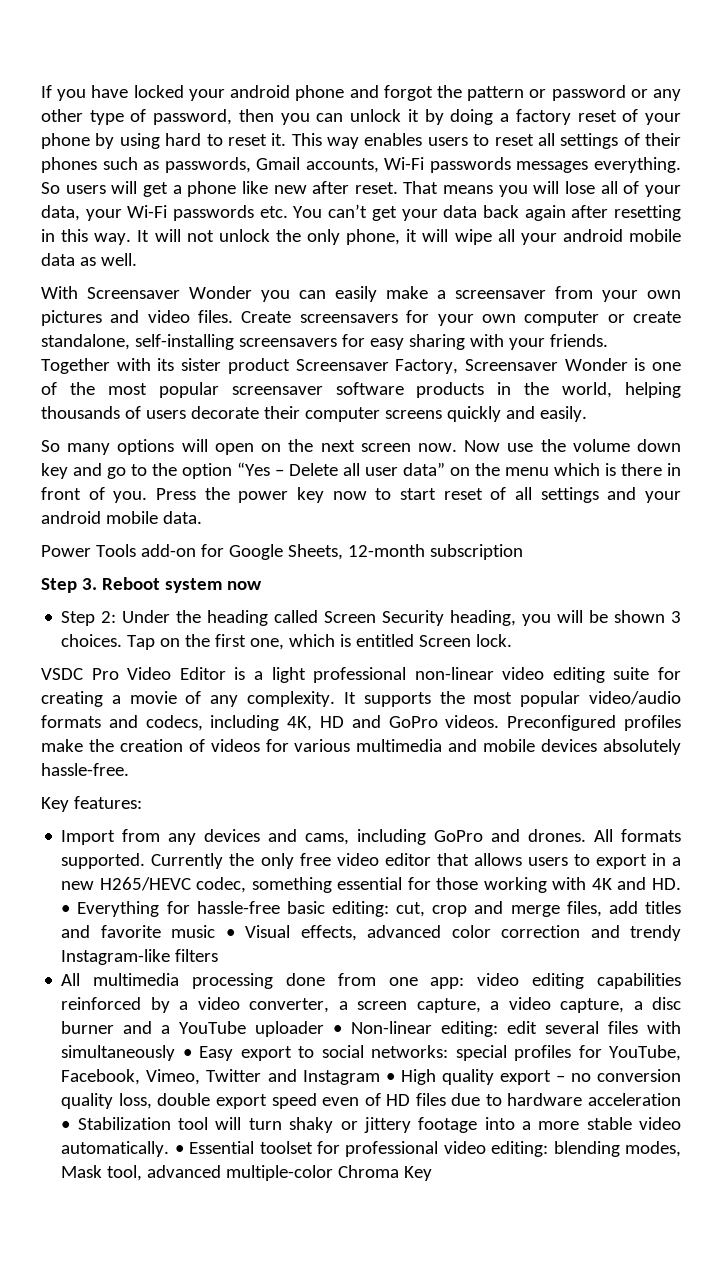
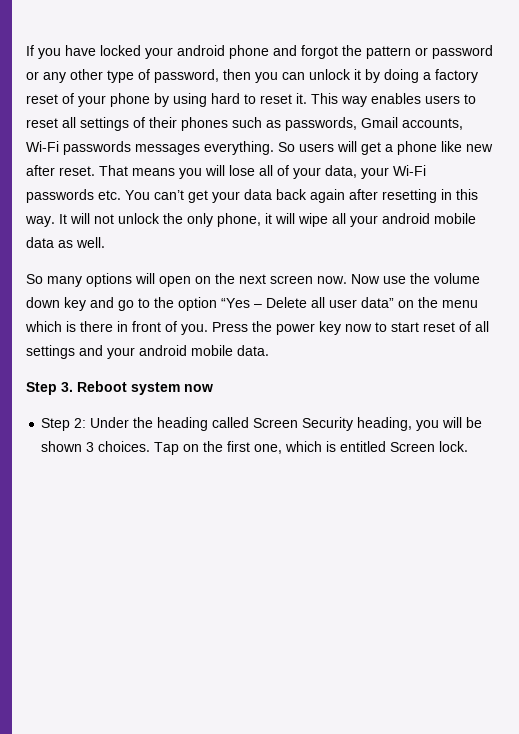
[41,286,681,302] [41,310,682,326] [41,334,608,350] [41,358,681,374] [41,382,681,398] [41,406,587,422] // With Screensaver Wonder you can easily make a screensaver from your own pictures and video files. Create screensavers for your own computer or create standalone, self-installing screensavers for easy sharing with your friends. Together with its sister product Screensaver Factory, Screensaver Wonder is one of the most popular screensaver software products in the world, helping thousands of users decorate their computer screens quickly and easily. -> (105, 242) none
[41,544,523,560] // Power Tools add-on for Google Sheets, 12-month subscription -> (269, 350) none
[41,667,681,683] [41,691,681,707] [41,715,681,731] [41,739,681,755] [41,763,129,776] [41,796,142,812] [61,829,682,845] [61,853,681,869] [61,877,681,893] [61,901,681,917] [61,925,681,941] [61,949,219,965] [61,973,682,989] [61,997,681,1013] [61,1021,681,1037] [61,1045,681,1061] [61,1069,681,1085] [61,1093,682,1109] [61,1117,682,1133] [61,1141,681,1157] [61,1165,433,1181] // VSDC Pro Video Editor is a light professional non-linear video editing suite for creating a movie of any complexity. It supports the most popular video/audio formats and codecs, including 4K, HD and GoPro videos. Preconfigured profiles make the creation of videos for various multimedia and mobile devices absolutely hassle-free. // Key features: // Import from any devices and cams, including GoPro and drones. All formats supported. Сurrently the only free video editor that allows users to export in a new H265/HEVC codec, something essential for those working with 4K and HD. • Everything for hassle-free basic editing: cut, crop and merge files, add titles and favorite music • Visual effects, advanced color correction and trendy Instagram-like filters // All multimedia processing done from one app: video editing capabilities reinforced by a video converter, a screen capture, a video capture, a disc burner and a YouTube uploader • Non-linear editing: edit several files with simultaneously • Easy export to social networks: special profiles for YouTube, Facebook, Vimeo, Twitter and Instagram • High quality export – no conversion quality loss, double export speed even of HD files due to hardware acceleration • Stabilization tool will turn shaky or jittery footage into a more stable video automatically. • Essential toolset for professional video editing: blending modes, Mask tool, advanced multiple-color Chroma Key -> (469, 446) none

